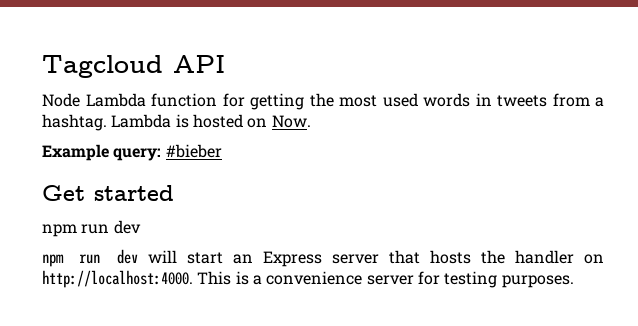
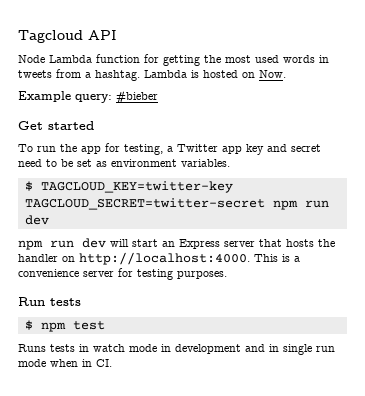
(174, 193) none -> [18,143,321,155] [18,159,230,167] [24,181,233,193] [24,198,265,210] To run the app for testing, a Twitter app key and secret need to be set as environment variables. // $ TAGCLOUD_KEY=twitter-key TAGCLOUD_SECRET=twitter-secret
(574, 281) none -> [18,297,81,306] [24,320,105,332] [18,344,335,355] [18,359,112,367] // Run tests // $ npm test // Runs tests in watch mode in development and in single run mode when in CI.

